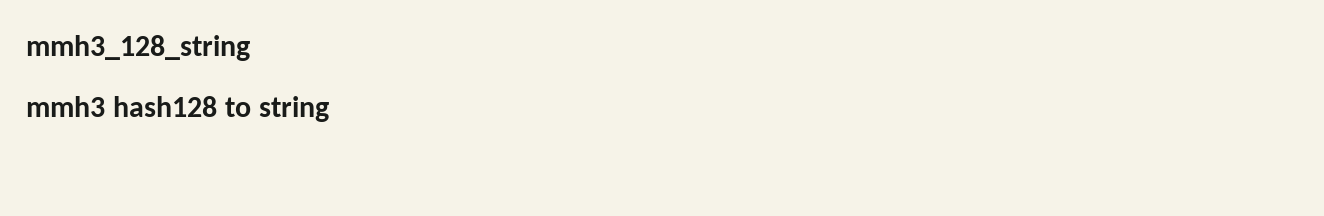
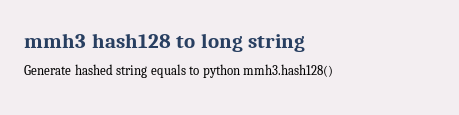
[26,35,250,61] mmh3_128_string // -> (24, 40) none
[259,96,330,122] string -> [200,33,306,52] [24,64,334,78] long string // Generate hashed string equals to python mmh3.hash128()

